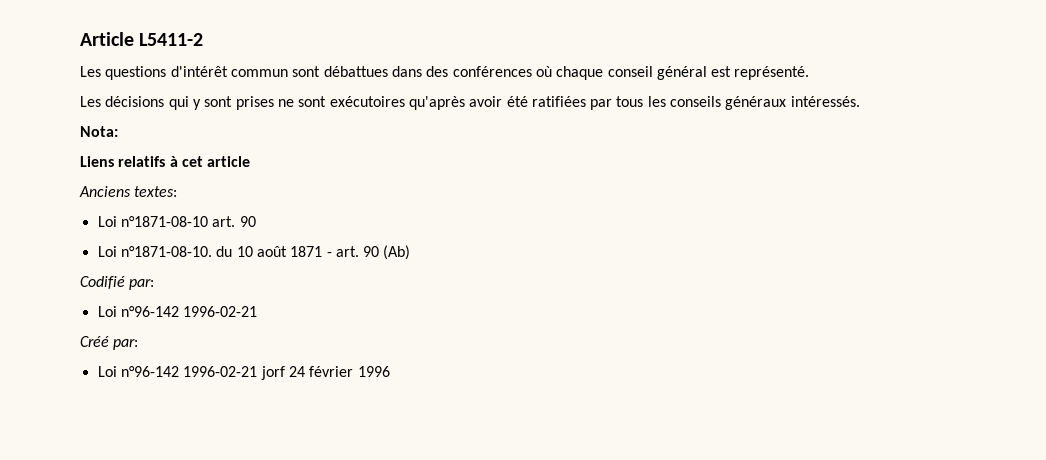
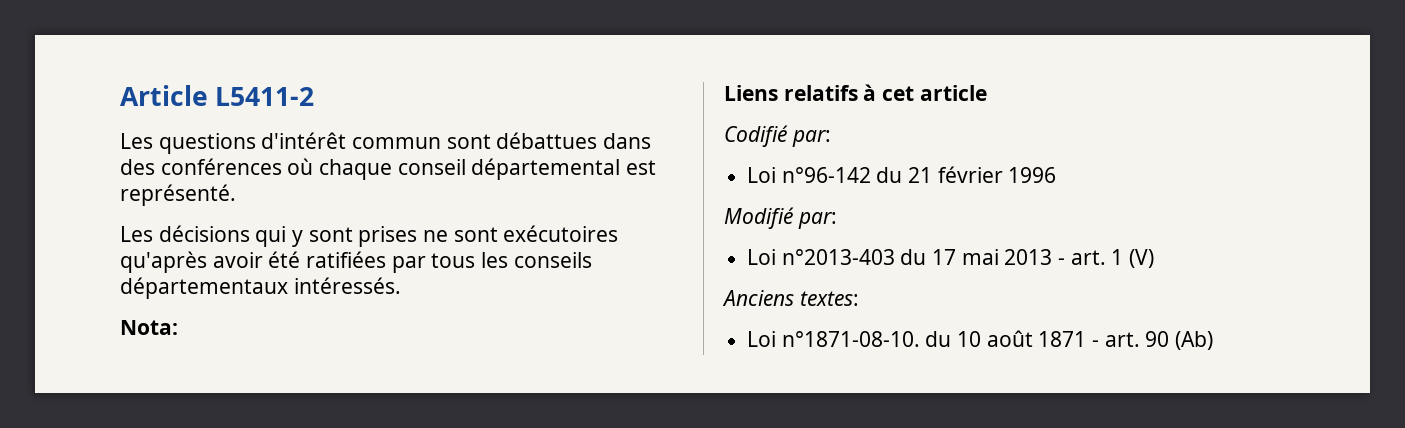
[656,66,707,80] général -> [471,158,621,180] départemental
[725,96,787,110] généraux -> [120,277,288,299] départementaux
[79,186,178,197] [97,216,256,227] Anciens textes: // Loi n°1871-08-10 art. 90 -> [724,125,831,147] [747,166,1057,183] [724,207,837,229] [747,249,1155,268] [722,290,859,306] Codifié par: // Loi n°96-142 du 21 février 1996 // Modifié par: // Loi n°2013-403 du 17 mai 2013 - art. 1 (V) // Anciens textes:
[80,276,155,290] [97,306,258,317] [80,336,139,350] [97,366,390,380] // Codifié par: // Loi n°96-142 1996-02-21 // Créé par: // Loi n°96-142 1996-02-21 jorf 24 février 1996 -> (1214, 340) none

